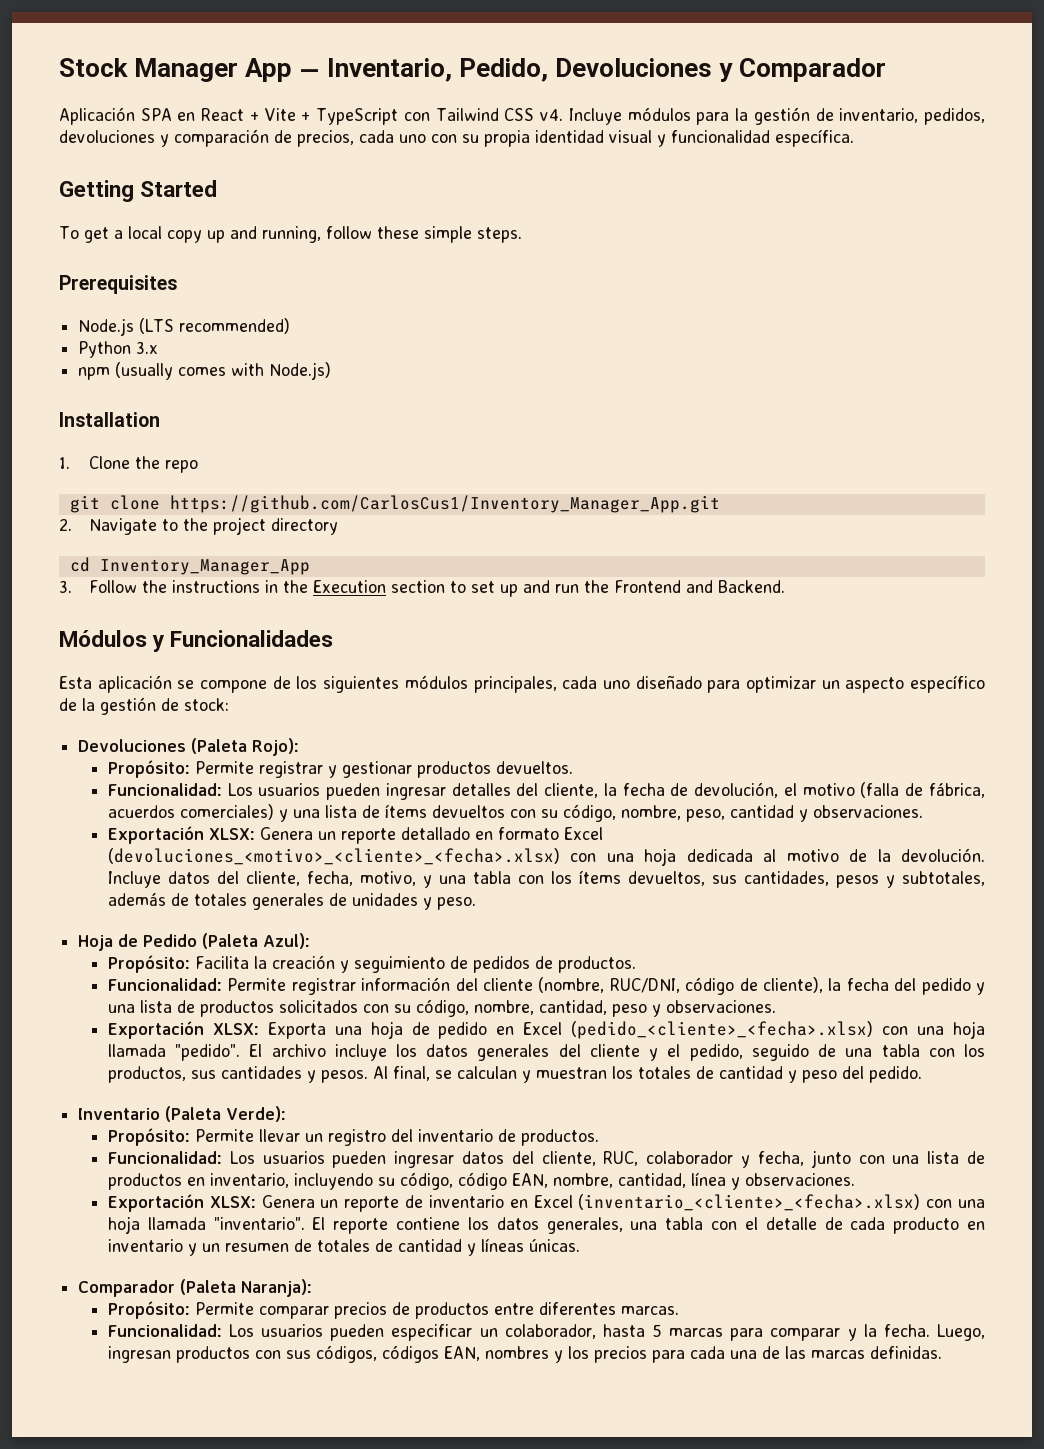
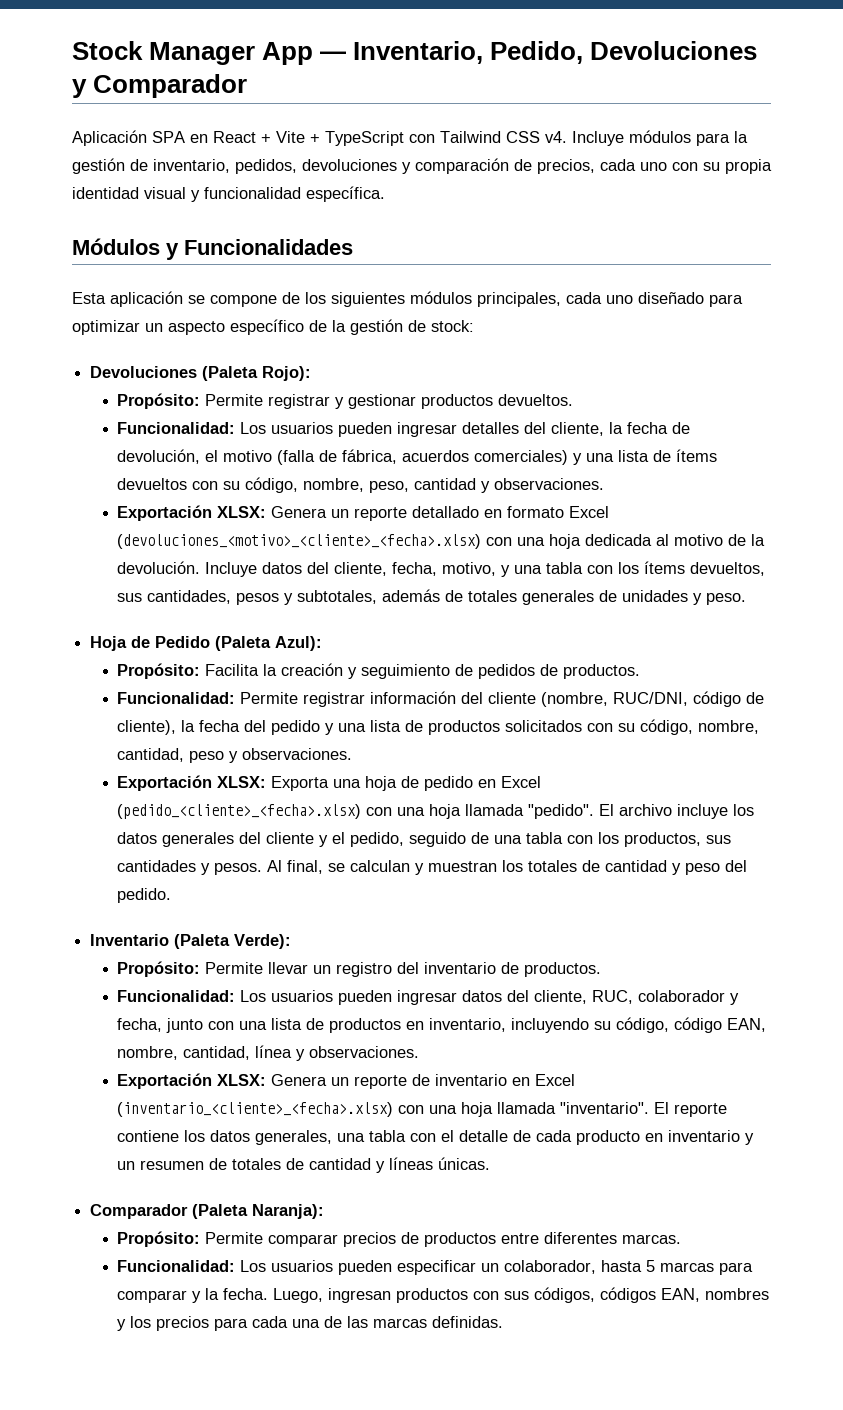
[59,180,218,202] [59,226,522,243] [59,275,177,294] [78,318,291,336] [78,341,159,358] [78,362,332,380] [59,412,160,427] [59,456,198,473] [69,495,720,513] [59,517,338,535] [69,557,310,575] [59,580,785,597] // Getting Started // To get a local copy up and running, follow these simple steps. // Prerequisites // Node.js (LTS recommended) // Python 3.x // npm (usually comes with Node.js) // Installation // 1. Clone the repo // git clone https://github.com/CarlosCus1/Inventory_Manager_App.git // 2. Navigate to the project directory // cd Inventory_Manager_App // 3. Follow the instructions in the Execution section to set up and run the Frontend and Backend. -> (385, 194) none

